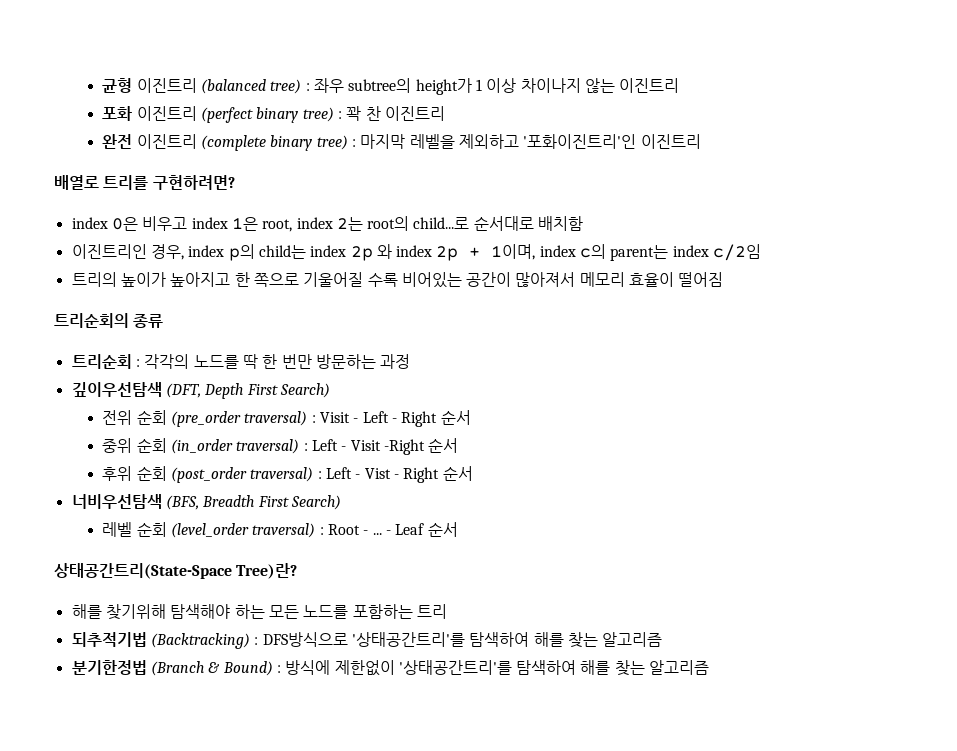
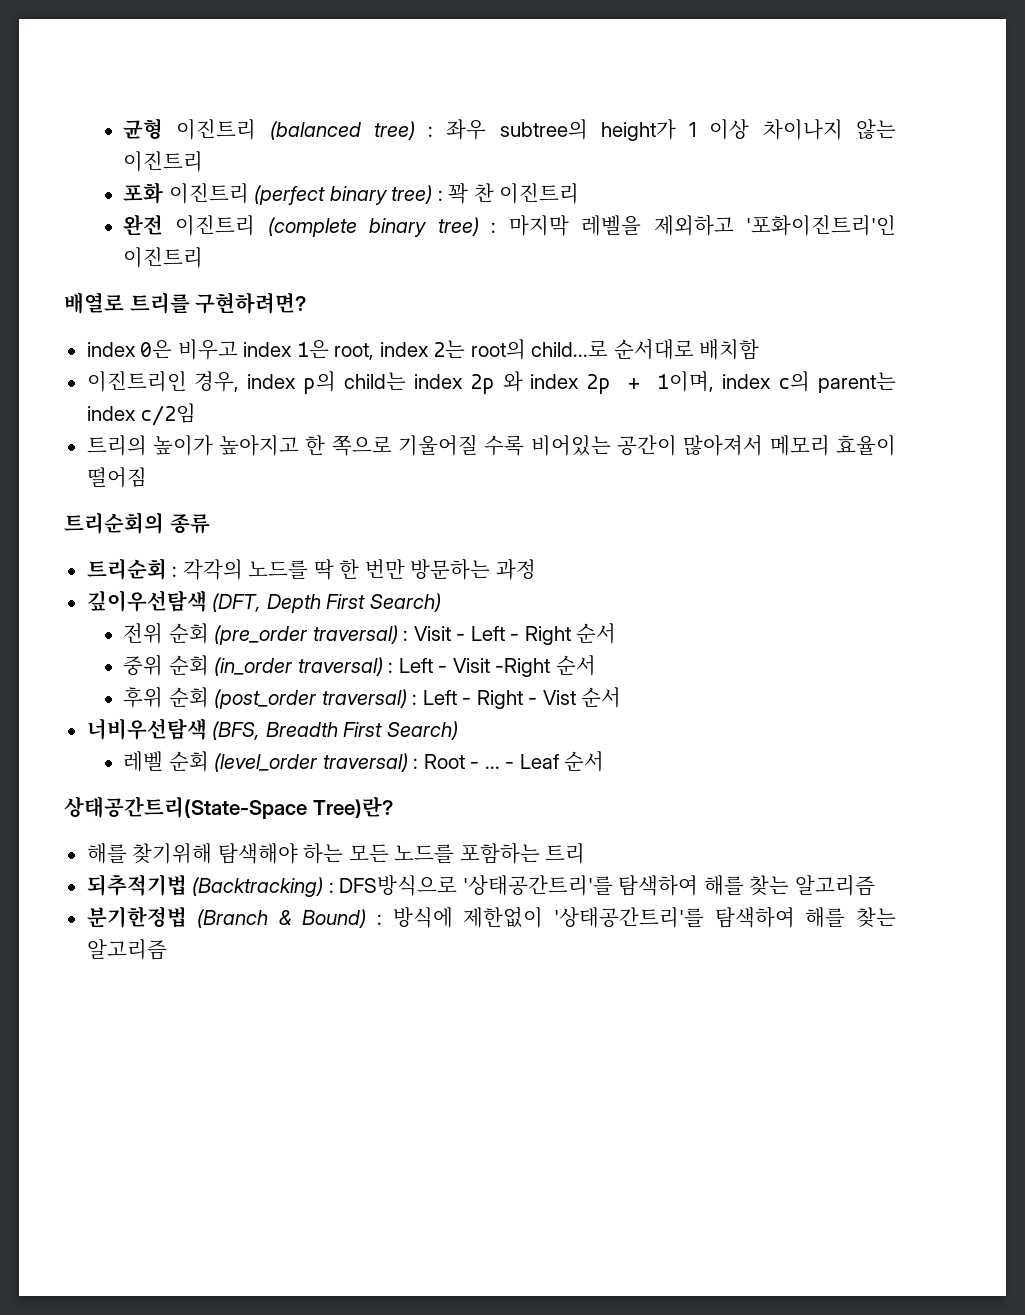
[364,467,440,483] Vist - Right -> [476,690,576,709] Right - Vist

